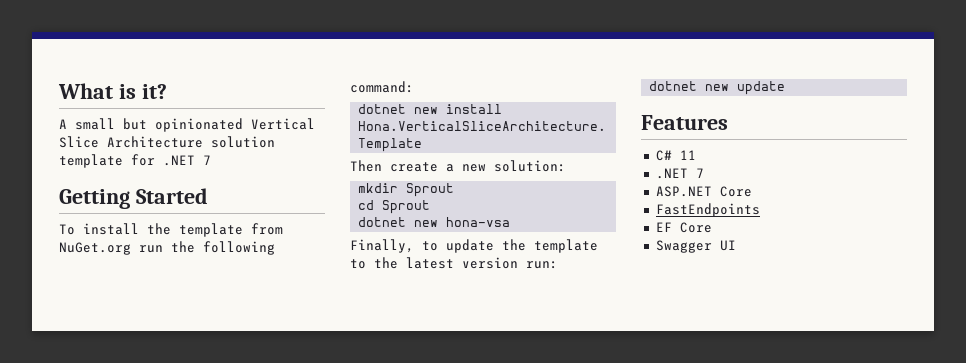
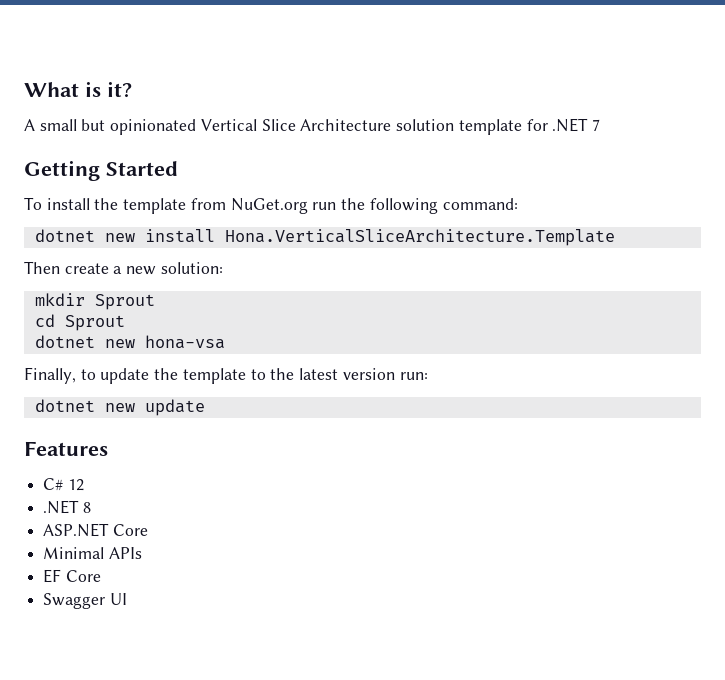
[679,150,696,160] [655,168,704,179] 11 // .NET 7 -> [67,479,84,491] [43,500,91,514] 12 // .NET 8
[655,203,760,217] FastEndpoints -> [43,547,142,559] Minimal APIs

